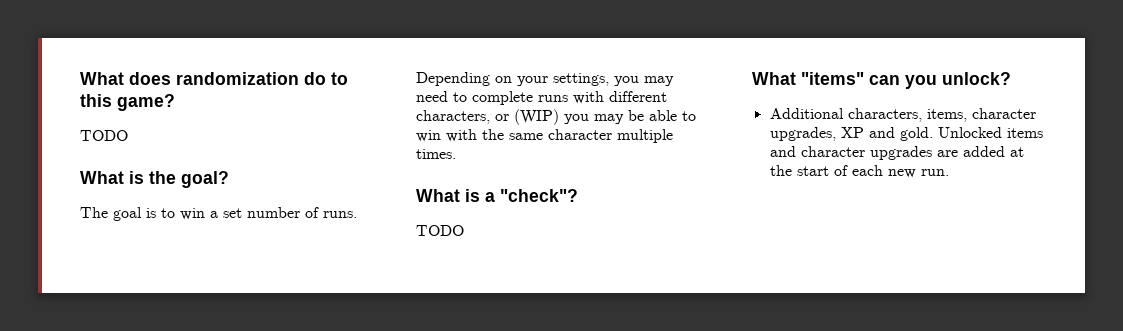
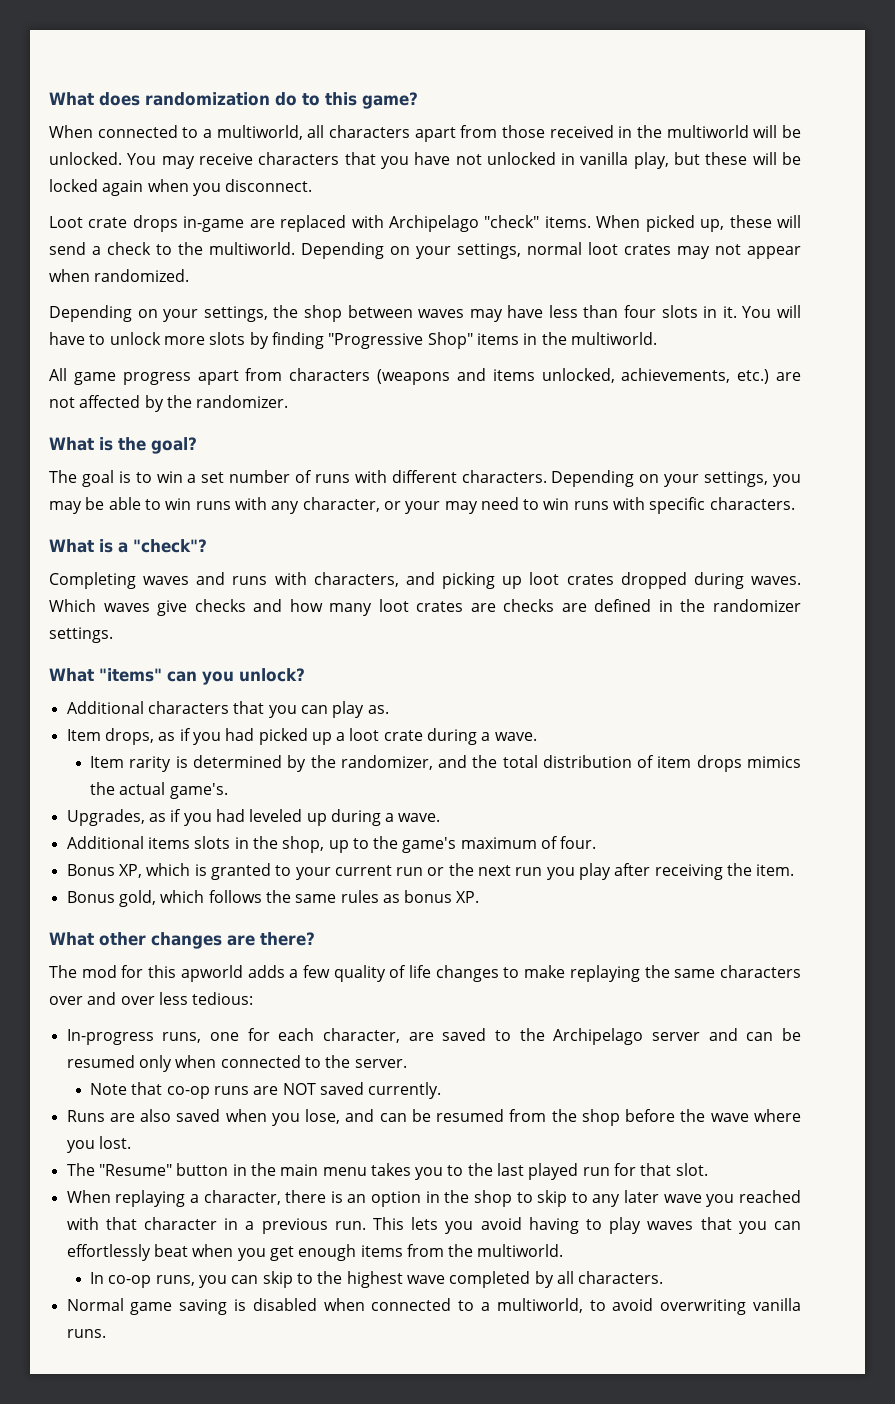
[80,130,128,141] TODO -> [49,125,801,142] [49,152,801,169] [49,179,313,196] [49,215,801,232] [49,242,801,259] [49,269,190,282] [49,305,802,322] [49,332,657,349] [49,368,802,385] [49,395,289,412] When connected to a multiworld, all characters apart from those received in the multiworld will be unlocked. You may receive characters that you have not unlocked in vanilla play, but these will be locked again when you disconnect. // Loot crate drops in-game are replaced with Archipelago "check" items. When picked up, these will send a check to the multiworld. Depending on your settings, normal loot crates may not appear when randomized. // Depending on your settings, the shop between waves may have less than four slots in it. You will have to unlock more slots by finding "Progressive Shop" items in the multiworld. // All game progress apart from characters (weapons and items unlocked, achievements, etc.) are not affected by the randomizer.
[323,211,357,218] runs. -> [314,470,547,483] runs with different characters.
[416,91,667,105] [416,109,696,125] [416,129,673,143] [416,149,456,159] [416,189,578,202] [416,225,464,236] need to complete runs with different characters, or (WIP) you may be able to win with the same character multiple times. // What is a "check"? // TODO -> [85,497,795,514] [49,539,207,553] [49,572,801,589] [49,599,801,616] [49,627,113,643] be able to win runs with any character, or your may need to win runs with specific characters. // What is a "check"? // Completing waves and runs with characters, and picking up loot crates dropped during waves. Which waves give checks and how many loot crates are checks are defined in the randomizer settings.
[847,108,1036,122] [769,127,1043,141] [769,146,1024,160] [769,165,949,178] characters, items, character upgrades, XP and gold. Unlocked items and character upgrades are added at the start of each new run. -> [147,701,389,718] [66,728,537,745] [90,755,802,772] [90,782,228,799] [66,809,441,826] [66,836,597,853] [66,863,795,880] [66,890,480,907] [49,932,315,949] [49,965,802,982] [49,992,254,1005] [66,1028,801,1045] [66,1055,407,1072] [90,1082,442,1099] [66,1109,801,1126] [66,1136,131,1153] [66,1163,708,1180] [66,1190,801,1207] [66,1217,802,1234] [66,1244,564,1261] [90,1271,664,1288] [66,1298,801,1315] [66,1329,106,1338] characters that you can play as. // Item drops, as if you had picked up a loot crate during a wave. // Item rarity is determined by the randomizer, and the total distribution of item drops mimics the actual game's. // Upgrades, as if you had leveled up during a wave. // Additional items slots in the shop, up to the game's maximum of four. // Bonus XP, which is granted to your current run or the next run you play after receiving the item. // Bonus gold, which follows the same rules as bonus XP. // What other changes are there? // The mod for this apworld adds a few quality of life changes to make replaying the same characters over and over less tedious: // In-progress runs, one for each character, are saved to the Archipelago server and can be resumed only when connected to the server. // Note that co-op runs are NOT saved currently. // Runs are also saved when you lose, and can be resumed from the shop before the wave where you lost. // The "Resume" button in the main menu takes you to the last played run for that slot. // When replaying a character, there is an option in the shop to skip to any later wave you reached with that character in a previous run. This lets you avoid having to play waves that you can effortlessly beat when you get enough items from the multiworld. // In co-op runs, you can skip to the highest wave completed by all characters. // Normal game saving is disabled when connected to a multiworld, to avoid overwriting vanilla runs.

